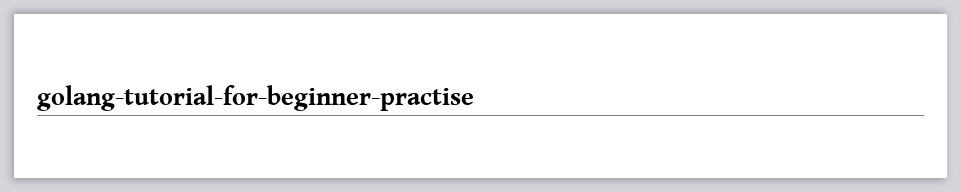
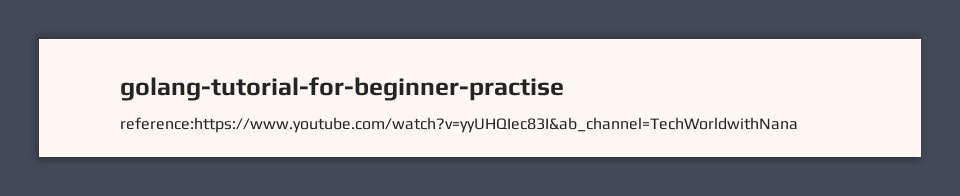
(474, 98) none -> [120,117,798,133] // reference:https://www.youtube.com/watch?v=yyUHQIec83I&ab_channel=TechWorldwithNana

